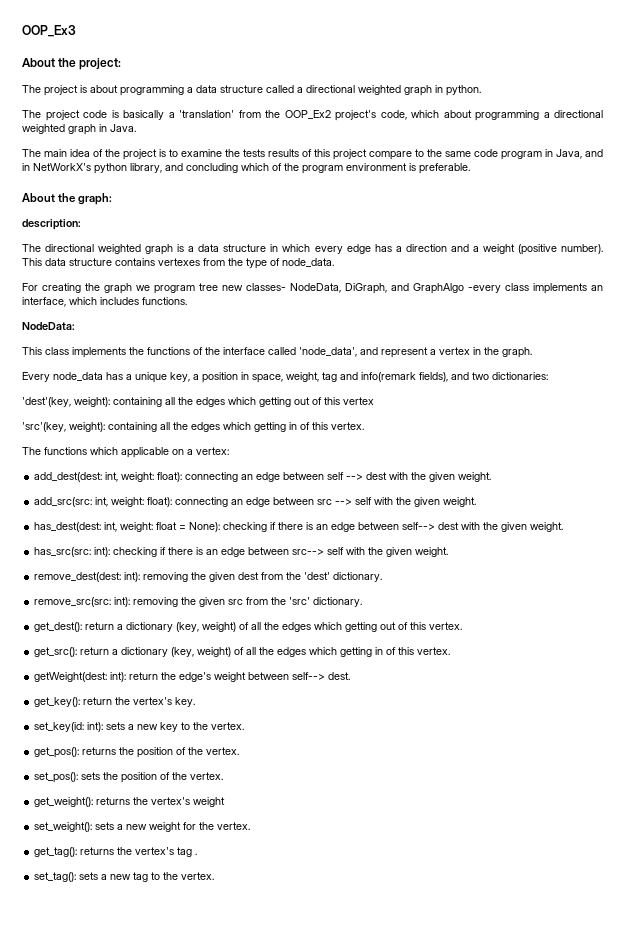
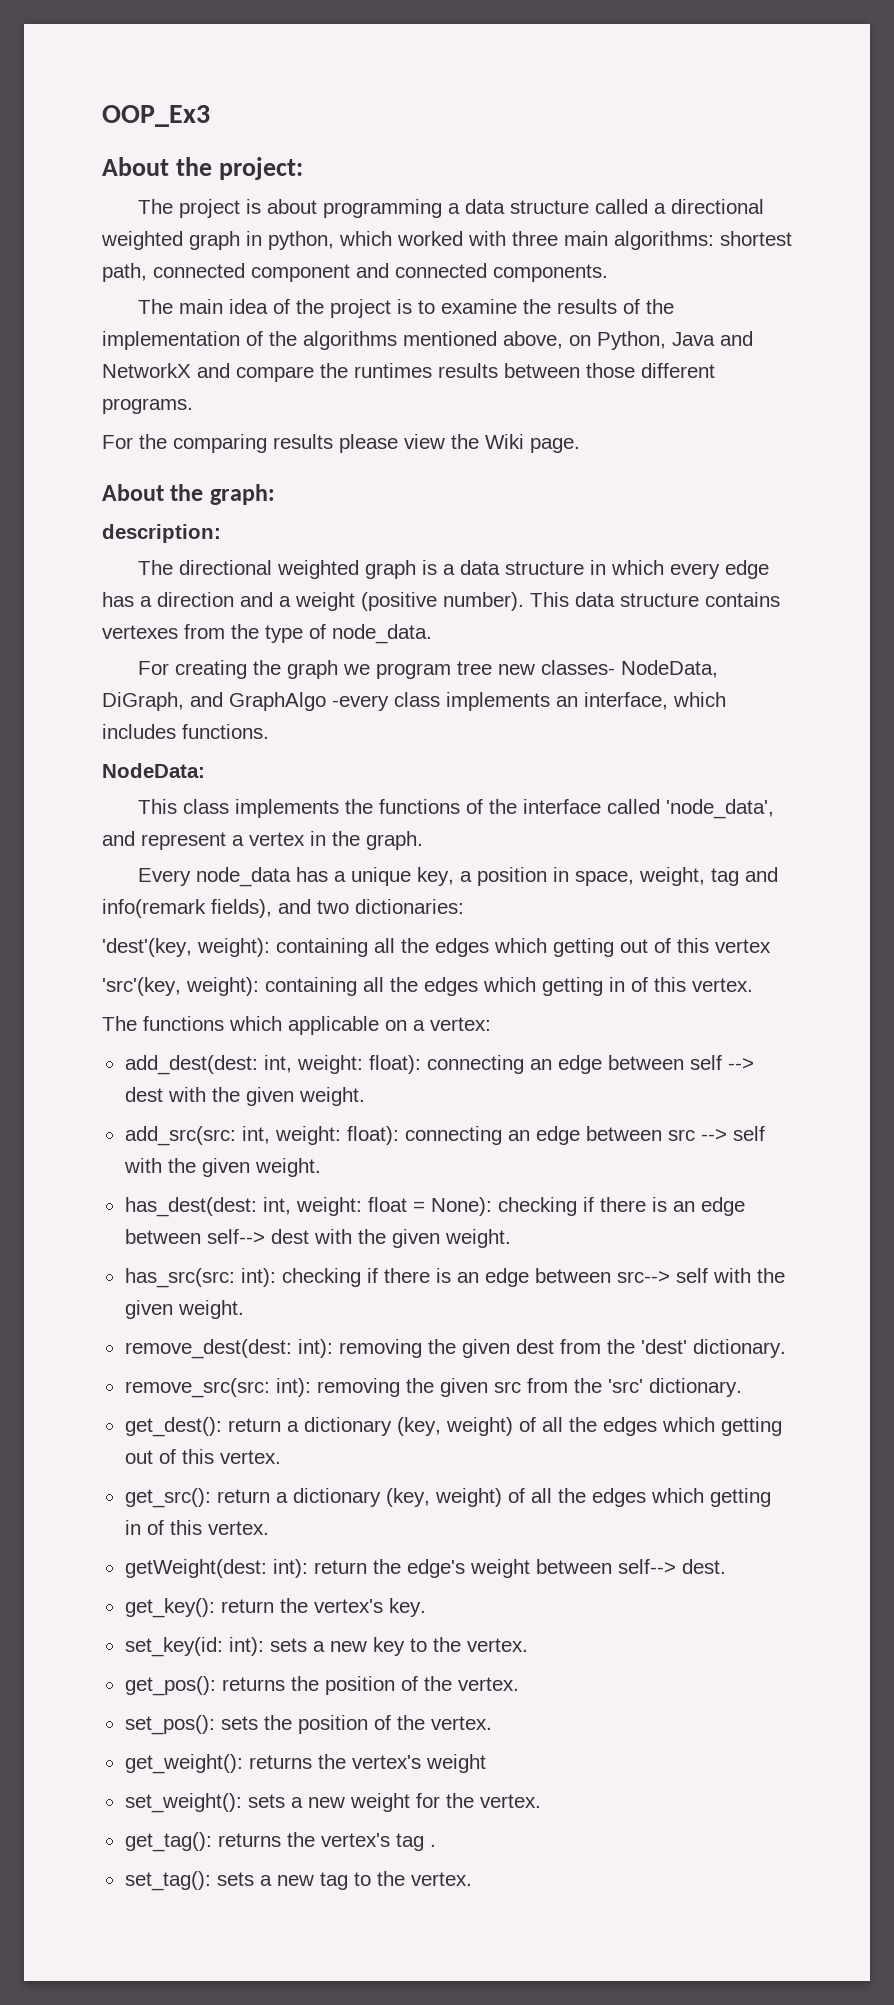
[446,85,481,96] [22,110,603,121] [22,124,136,135] python. // The project code is basically a 'translation' from the OOP_Ex2 project's code, which about programming a directional weighted graph in Java. -> [268,231,792,250] [102,263,608,282] python, which worked with three main algorithms: shortest path, connected component and connected components.
[243,149,265,157] tests -> (552, 306) none
[314,149,603,160] [22,163,470,174] this project compare to the same code program in Java, and in NetWorkX's python library, and concluding which of the program environment is preferable. -> [646,299,675,314] [102,331,753,350] [102,363,715,382] [102,398,193,414] [102,434,580,453] the implementation of the algorithms mentioned above, on Python, Java and NetworkX and compare the runtimes results between those different programs. // For the comparing results please view the Wiki page.

